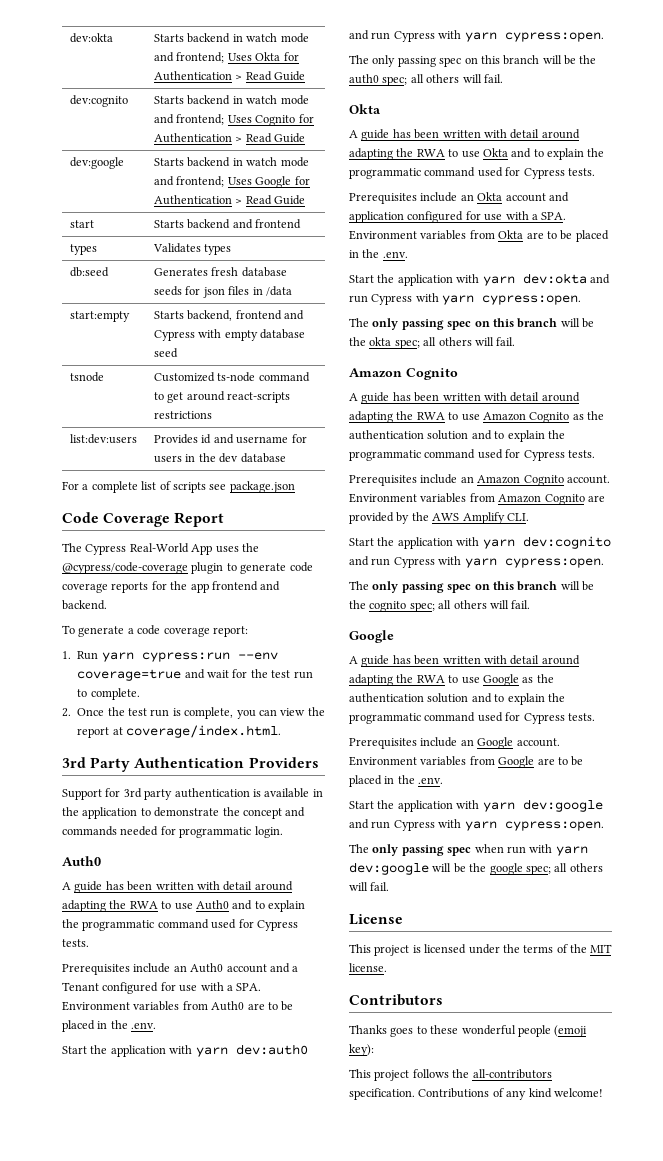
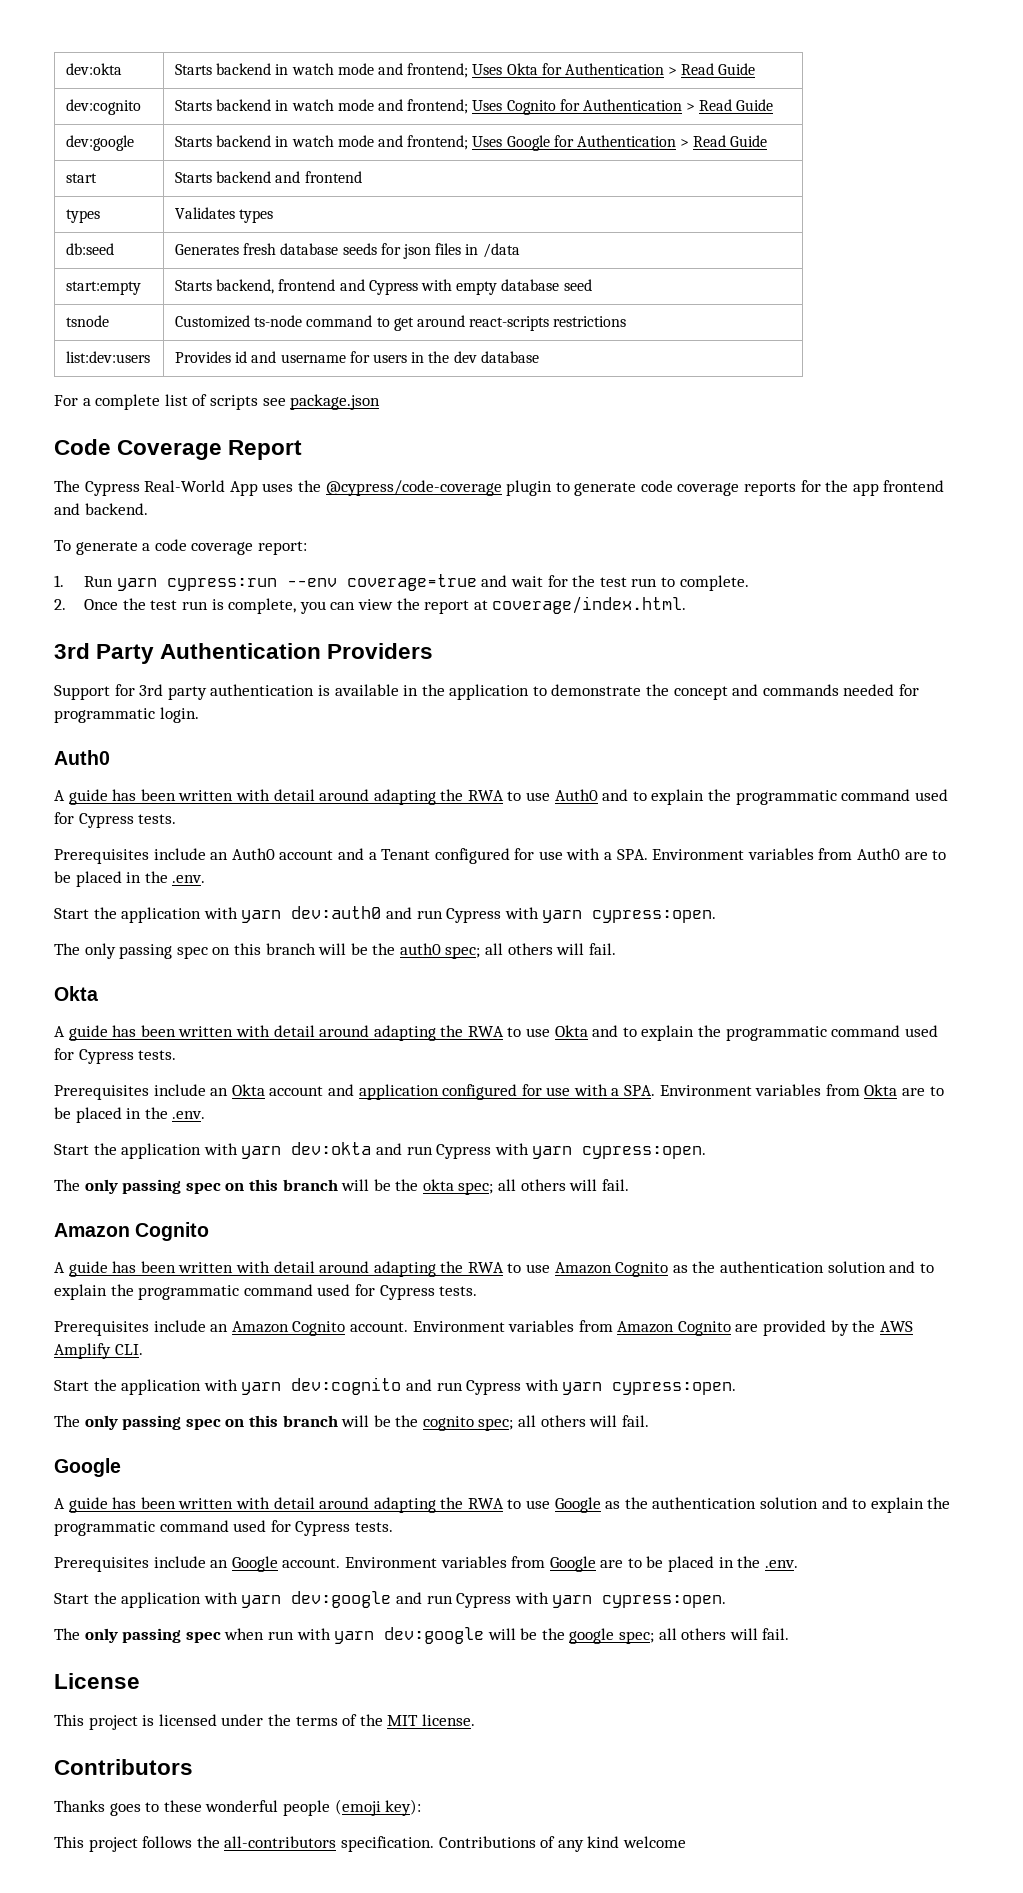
[553,1088,603,1097] welcome! -> [622,1836,686,1848] welcome

